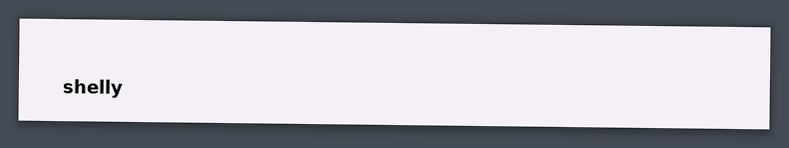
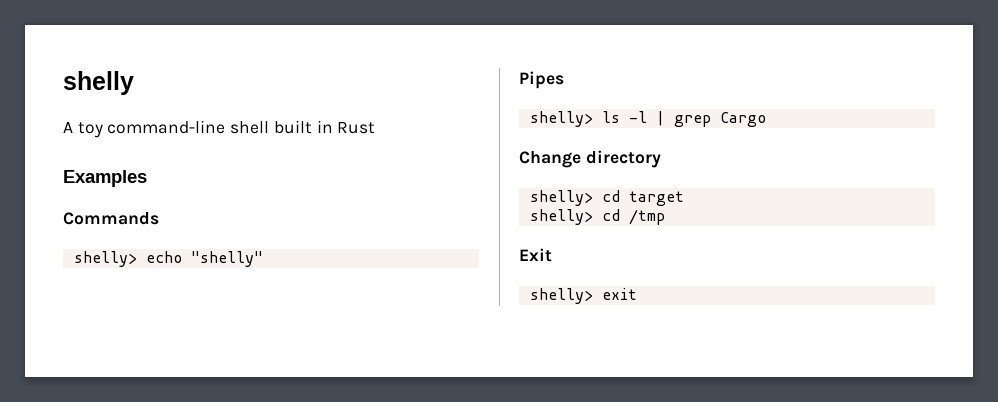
(123, 88) none -> [63,120,376,138] [63,170,147,187] [63,212,159,225] [73,251,263,267] [519,71,564,89] [529,111,766,127] [519,150,661,168] [529,190,684,206] [529,209,665,225] [519,248,552,262] [529,288,637,304] // A toy command-line shell built in Rust // Examples // Commands // shelly> echo "shelly" // Pipes // shelly> ls -l | grep Cargo // Change directory // shelly> cd target // shelly> cd /tmp // Exit // shelly> exit

